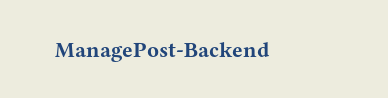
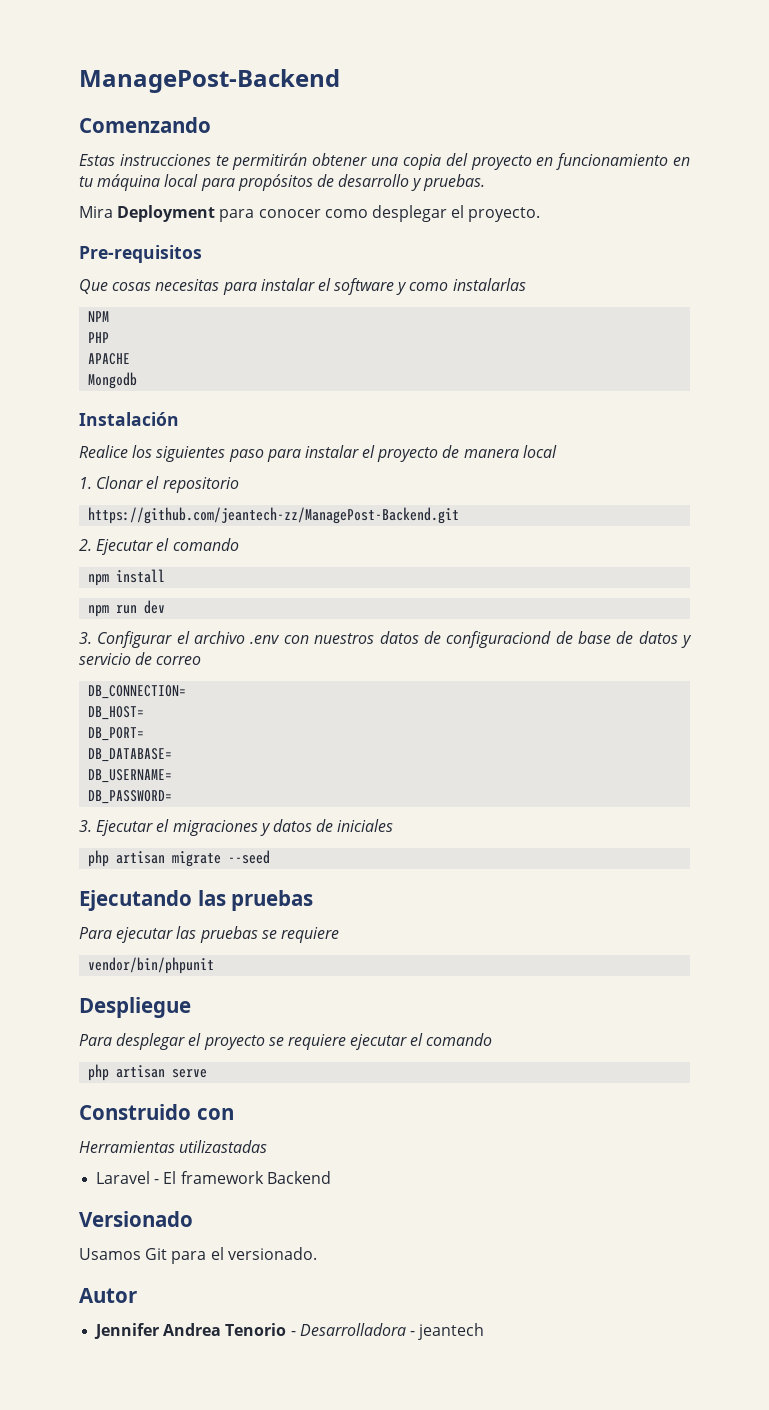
(270, 52) none -> [79,117,211,133] [79,153,690,170] [79,174,486,191] [79,205,541,222] [79,245,202,263] [79,278,526,295] [88,311,110,322] [88,332,110,343] [88,353,131,365] [88,372,138,389] [79,412,179,426] [79,445,557,462] [79,476,239,493] [88,507,460,524] [79,538,239,555] [88,569,166,586] [88,600,166,617] [79,631,692,648] [79,652,202,665] [88,685,187,699] [88,706,145,720] [88,727,145,741] [88,748,173,762] [88,769,173,783] [88,790,173,804] [79,819,394,836] [88,850,271,867] [79,890,314,911] [79,926,339,943] [88,957,215,974] [79,997,191,1018] [79,1033,493,1050] [88,1064,208,1081] [79,1104,234,1120] [79,1140,268,1153] [96,1171,331,1184] [79,1211,193,1227] [79,1247,317,1264] [79,1288,137,1303] [94,1323,485,1340] // Comenzando // Estas instrucciones te permitirán obtener una copia del proyecto en funcionamiento en tu máquina local para propósitos de desarrollo y pruebas. // Mira Deployment para conocer como desplegar el proyecto. // Pre-requisitos // Que cosas necesitas para instalar el software y como instalarlas // NPM // PHP // APACHE // Mongodb // Instalación // Realice los siguientes paso para instalar el proyecto de manera local // 1. Clonar el repositorio // https://github.com/jeantech-zz/ManagePost-Backend.git // 2. Ejecutar el comando // npm install // npm run dev // 3. Configurar el archivo .env con nuestros datos de configuraciond de base de datos y servicio de correo // DB_CONNECTION= // DB_HOST= // DB_PORT= // DB_DATABASE= // DB_USERNAME= // DB_PASSWORD= // 3. Ejecutar el migraciones y datos de iniciales // php artisan migrate --seed // Ejecutando las pruebas // Para ejecutar las pruebas se requiere // vendor/bin/phpunit // Despliegue // Para desplegar el proyecto se requiere ejecutar el comando // php artisan serve // Construido con // Herramientas utilizastadas // Laravel - El framework Backend // Versionado // Usamos Git para el versionado. // Autor // Jennifer Andrea Tenorio - Desarrolladora - jeantech

